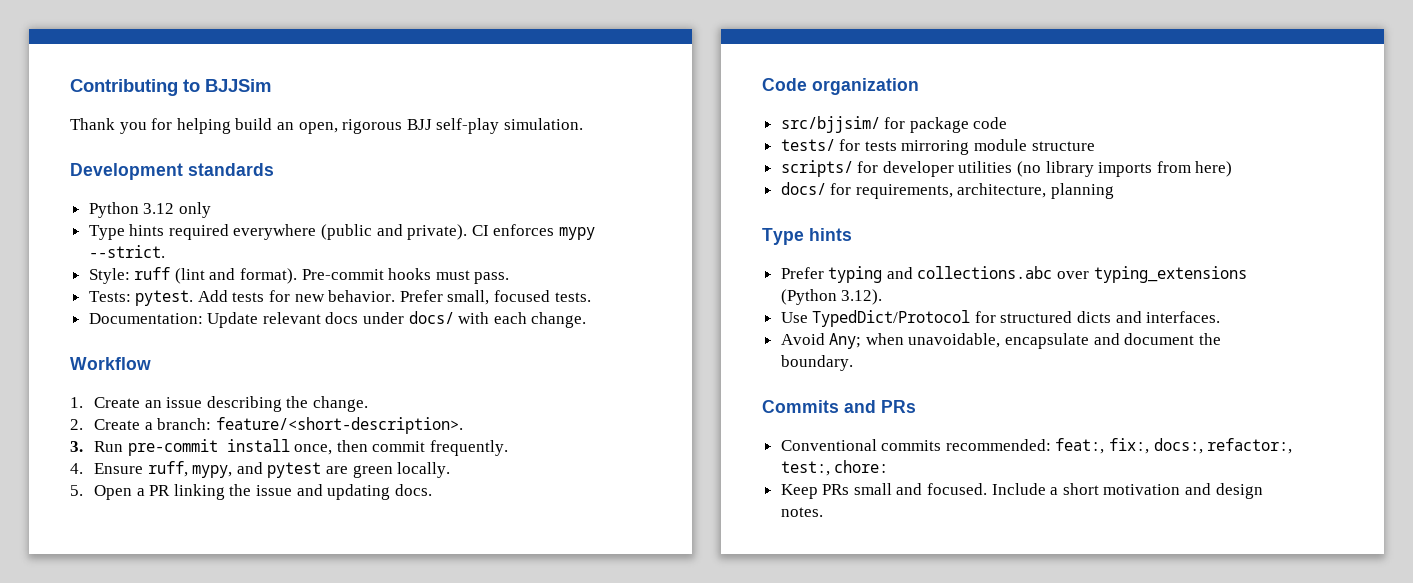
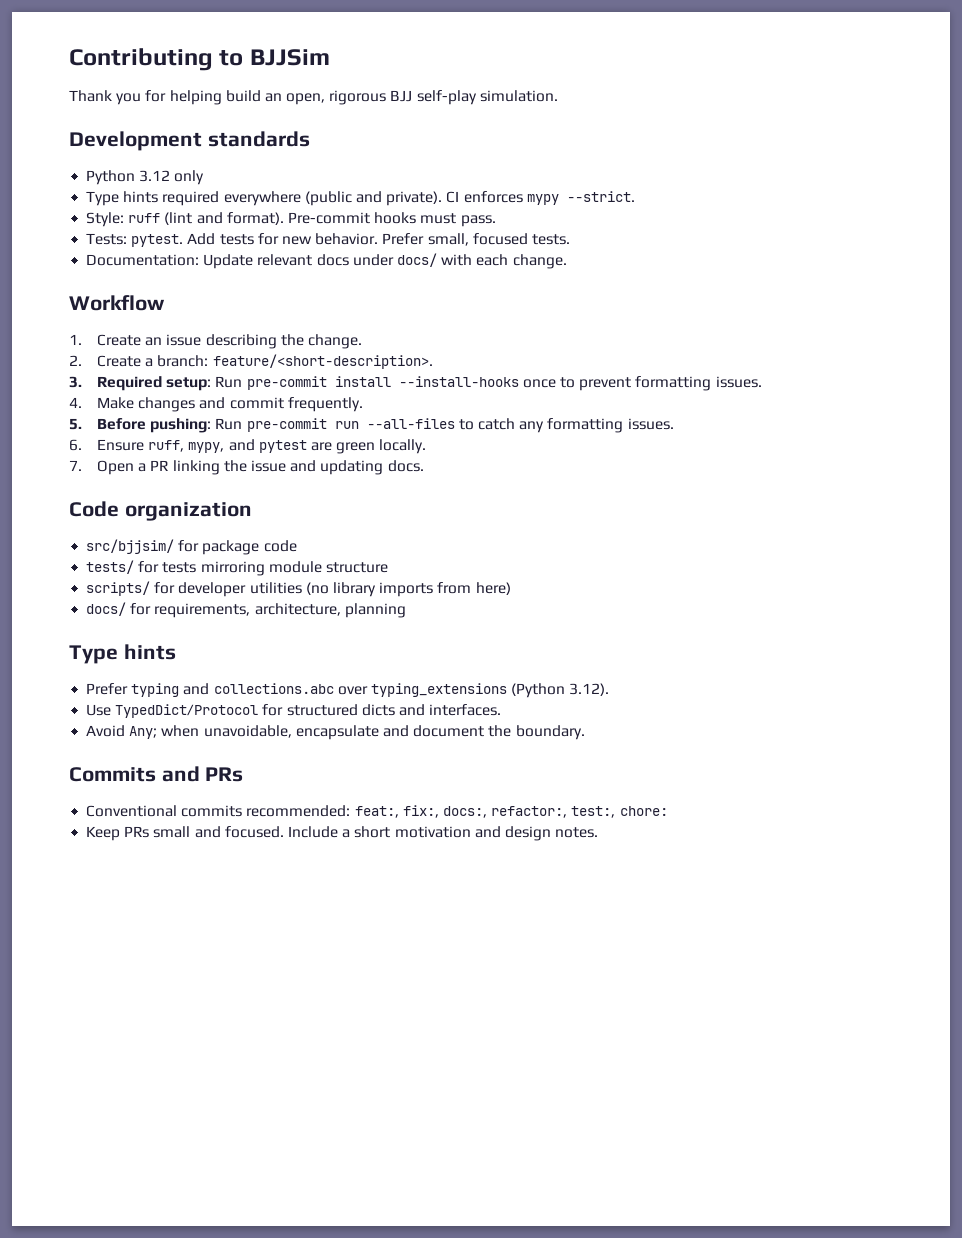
(83, 446) none -> [97,376,212,391] Required setup:
[294,440,509,456] [70,463,83,474] once, then commit frequently. // 4. -> [398,376,762,391] [69,397,363,412] [69,418,674,433] [69,439,82,451] --install-hooks once to prevent formatting issues. // 4. Make changes and commit frequently. // 5. Before pushing: Run pre-commit run --all-files to catch any formatting issues. // 6.
[70,485,83,496] 5. -> [69,460,82,471] 7.

